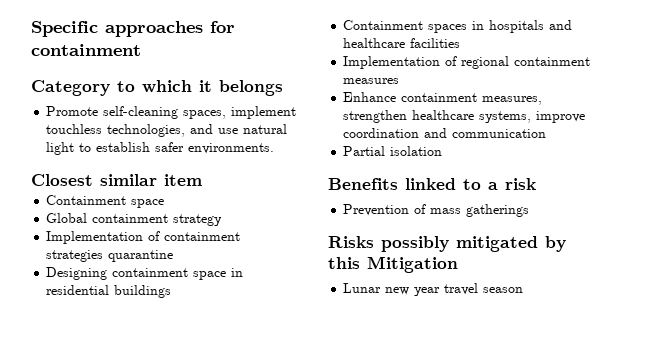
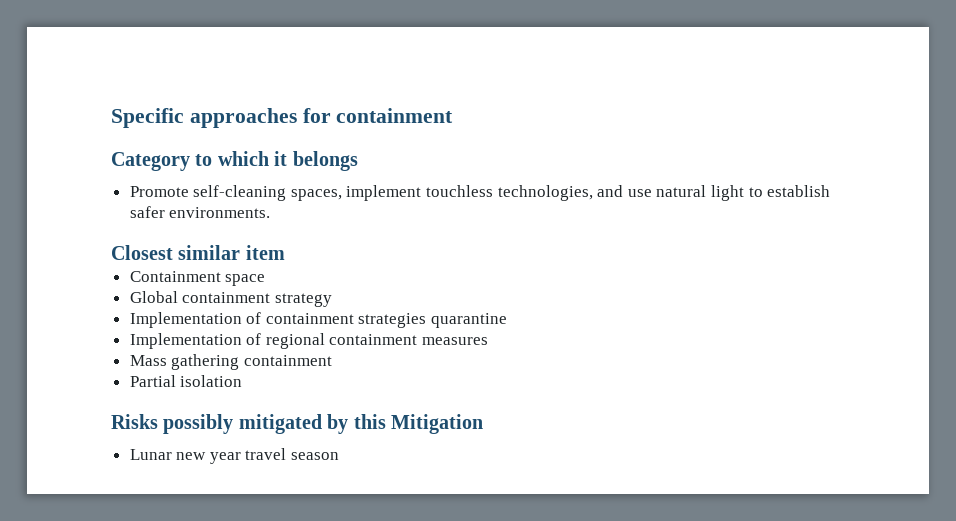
[46,267,244,280] [46,285,172,298] [343,20,573,33] [343,38,461,48] // Designing containment space in residential buildings // Containment spaces in hospitals and healthcare facilities -> (508, 320) none
[343,92,543,105] [343,110,586,123] [343,128,547,138] [343,146,443,156] [328,178,536,190] [343,204,530,217] Enhance containment measures, strengthen healthcare systems, improve coordination and communication // Partial isolation // Benefits linked to a risk // Prevention of mass gatherings -> [129,354,332,370] [129,375,243,387] Mass gathering containment // Partial isolation

